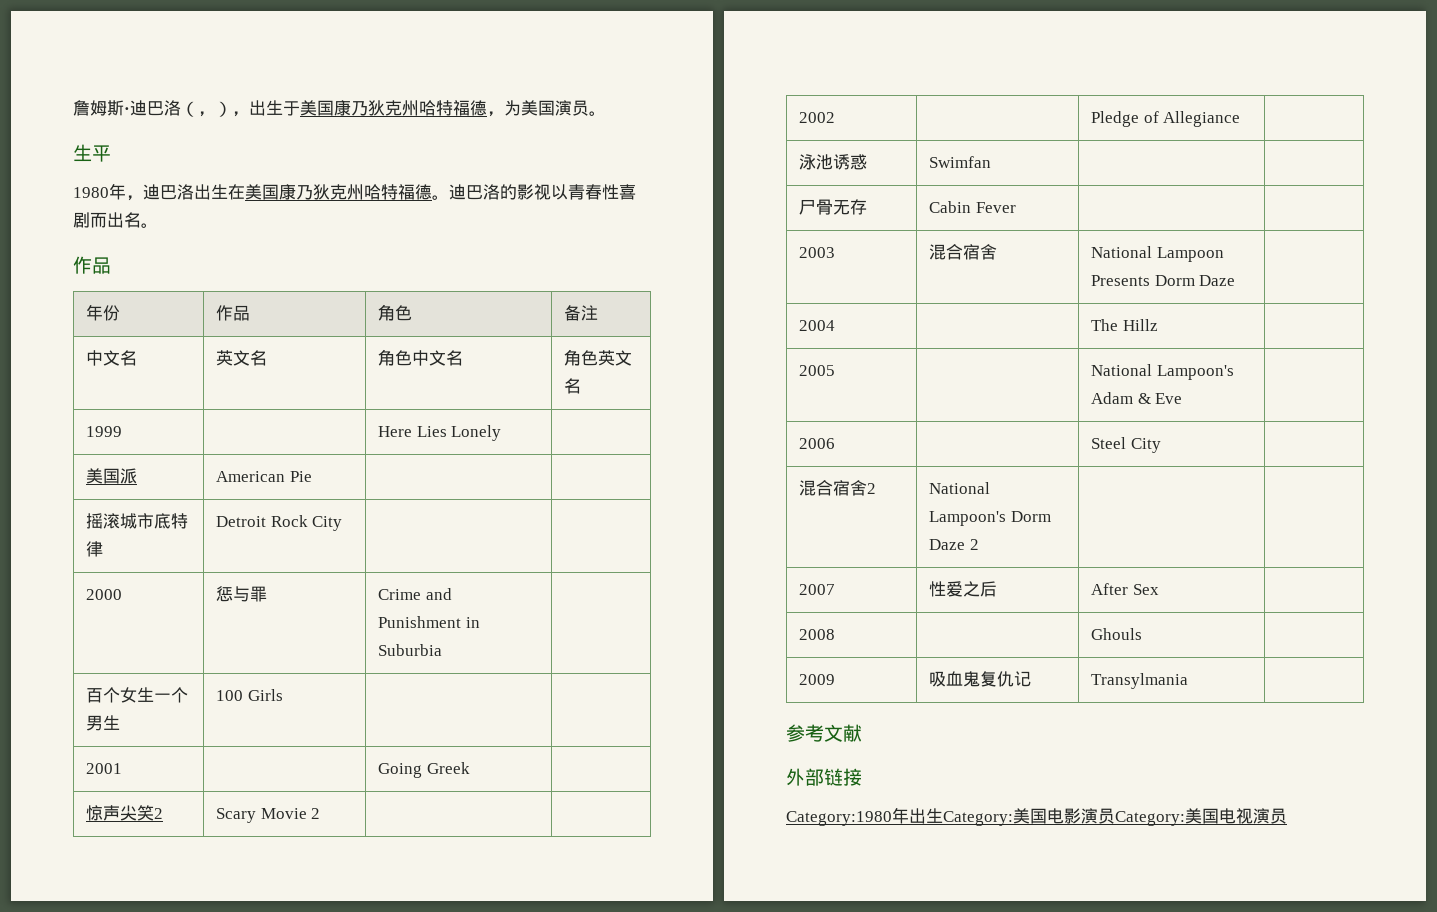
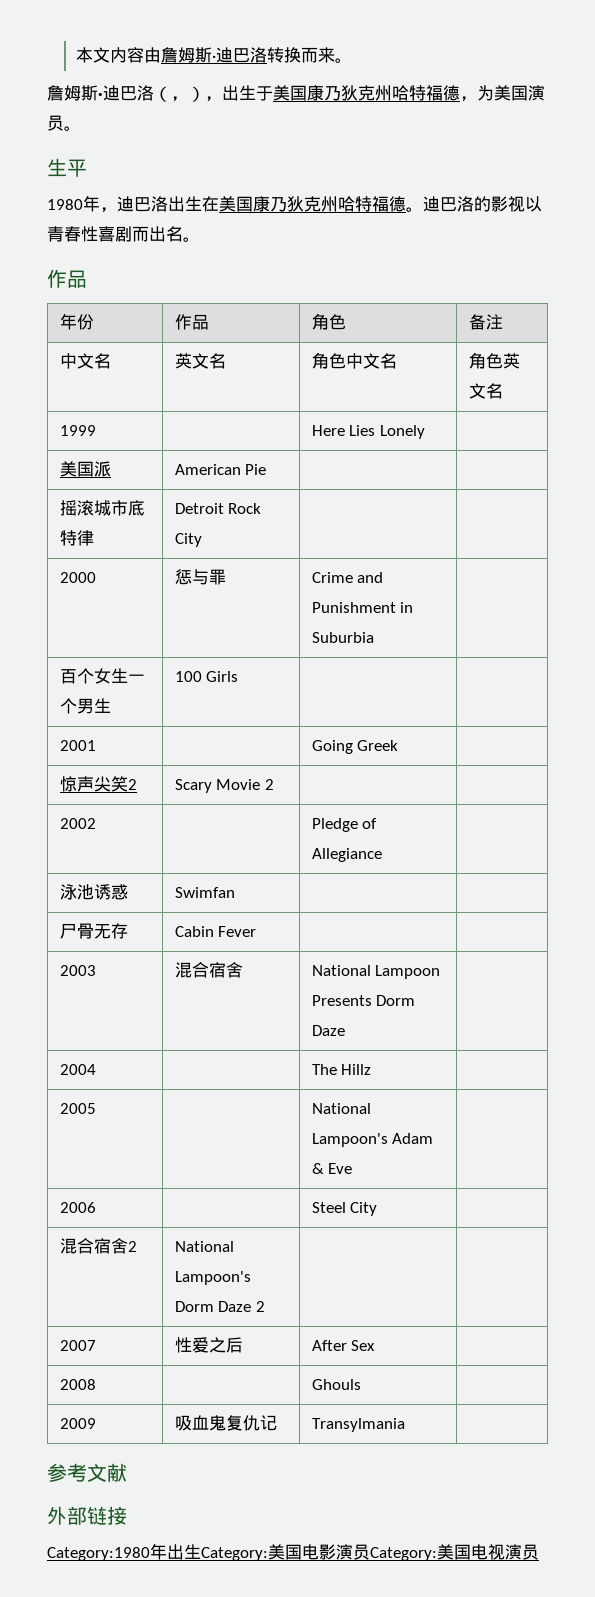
(73, 108) none -> [75,47,352,63] 本文内容由詹姆斯·迪巴洛转换而来。 //

